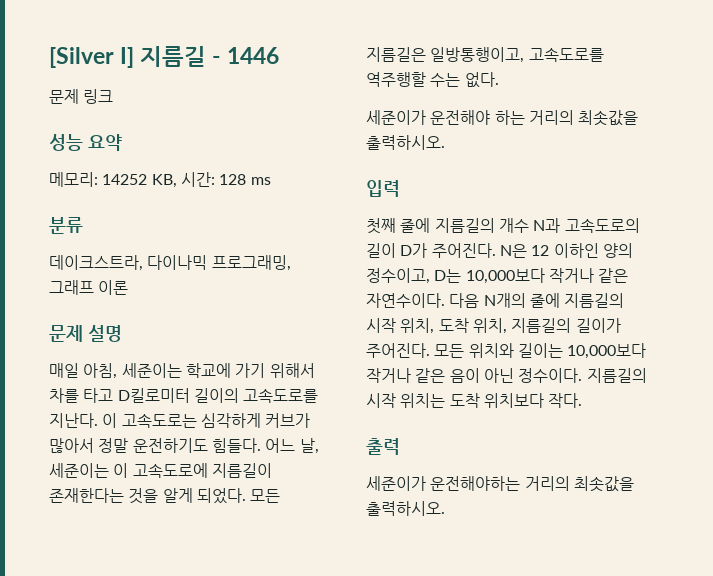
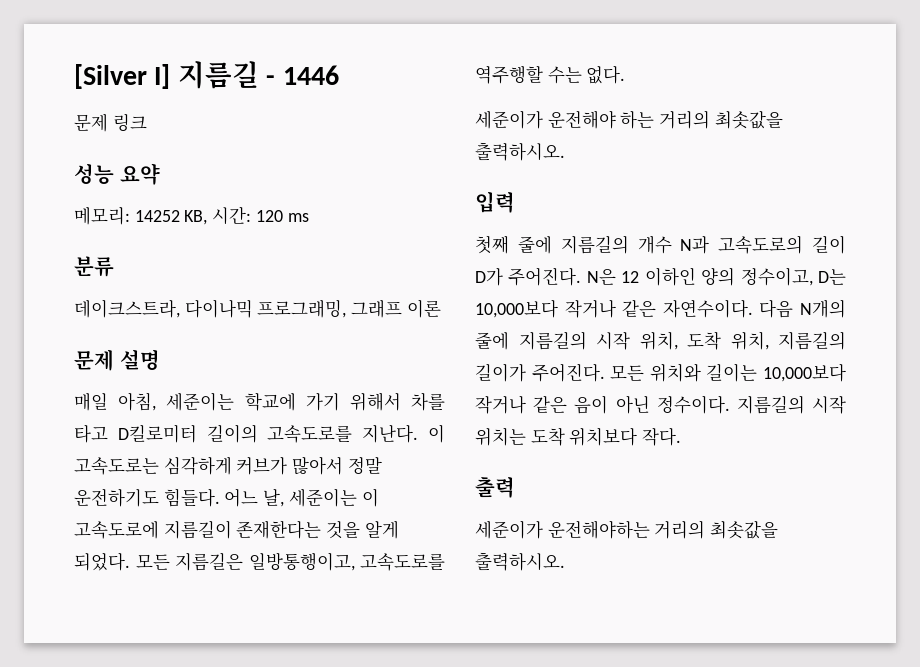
[219,174,247,185] 128 -> [255,210,283,222] 120

